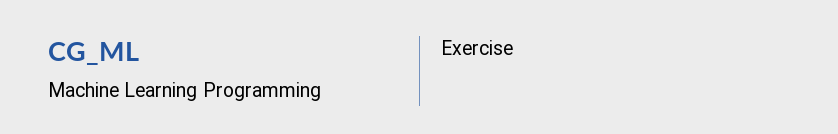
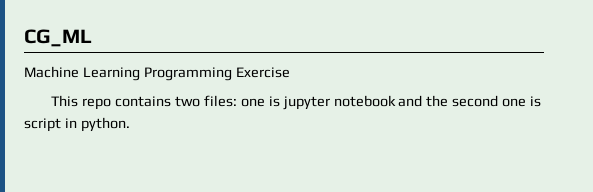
(513, 47) none -> [51,95,542,110] [24,117,130,132] // This repo contains two files: one is jupyter notebook and the second one is script in python.

